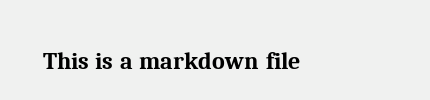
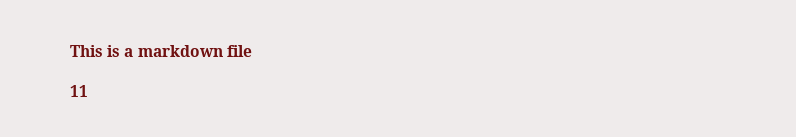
(300, 60) none -> [70,85,88,97] // 11

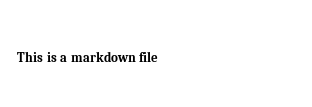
[70,85,88,97] // 11 -> (159, 56) none

